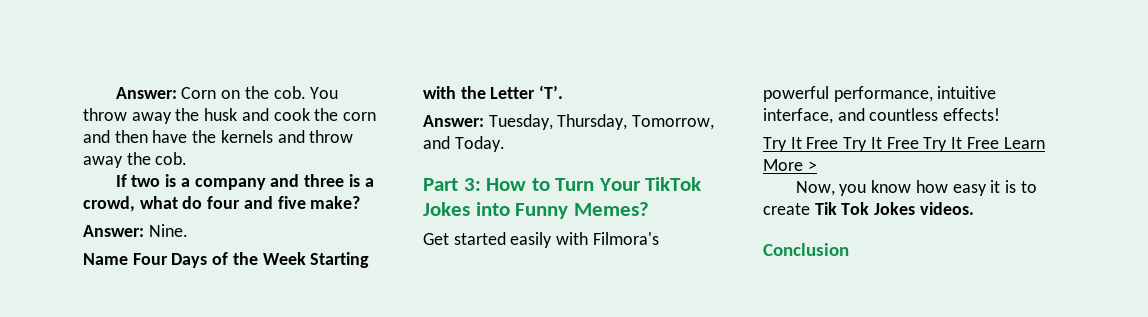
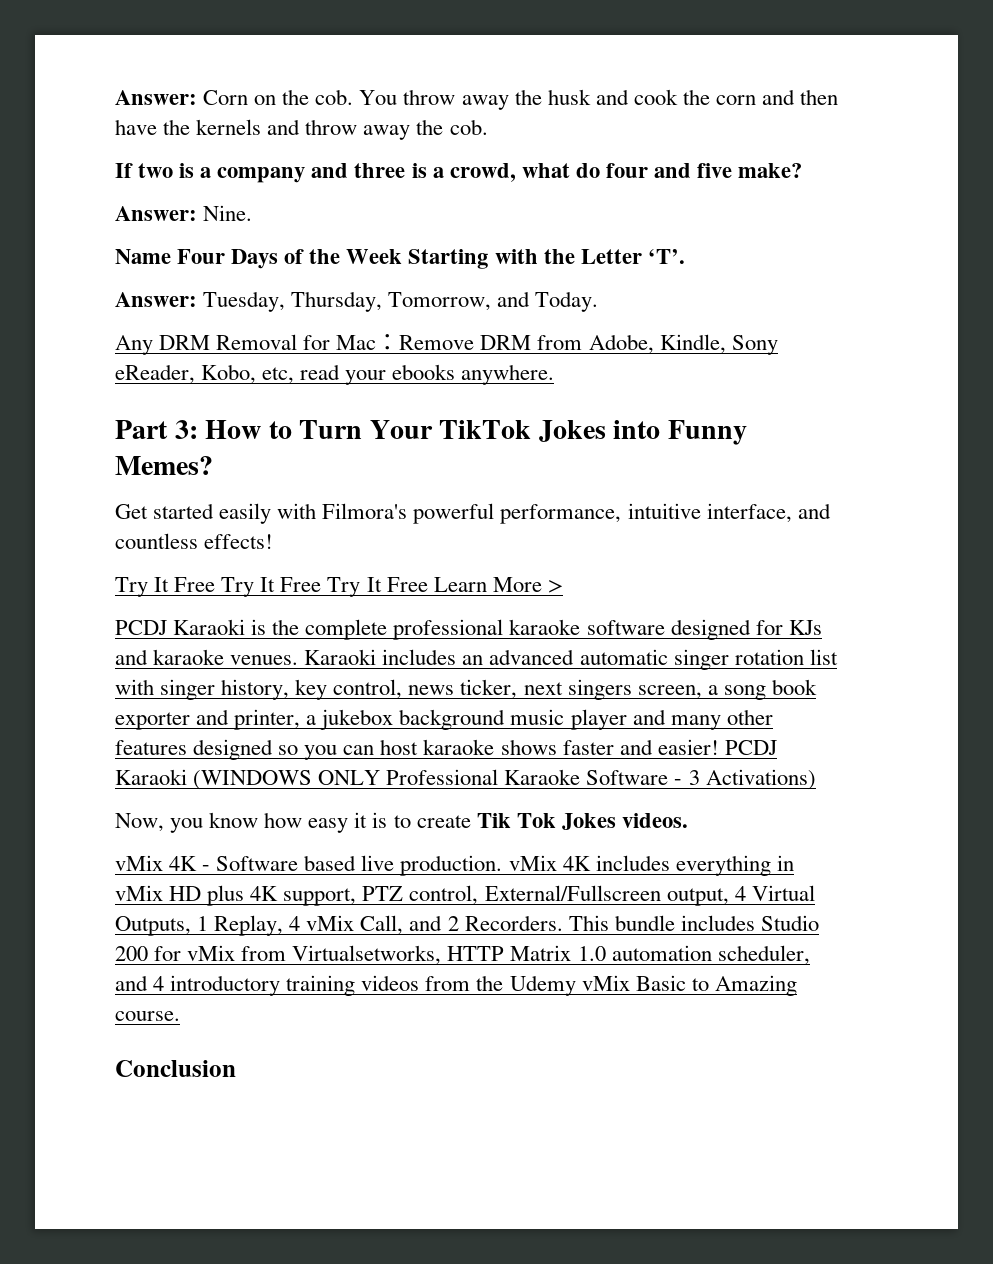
(505, 144) none -> [115,334,778,355] [115,364,555,385] // Any DRM Removal for Mac：Remove DRM from Adobe, Kindle, Sony eReader, Kobo, etc, read your ebooks anywhere.
(817, 166) none -> [115,619,822,640] [115,649,838,670] [115,679,817,700] [115,709,773,730] [115,739,777,760] [115,769,816,790] // PCDJ Karaoki is the complete professional karaoke software designed for KJs and karaoke venues. Karaoki includes an advanced automatic singer rotation list with singer history, key control, news ticker, next singers screen, a song book exporter and printer, a jukebox background music player and many other features designed so you can host karaoke shows faster and easier! PCDJ Karaoki (WINDOWS ONLY Professional Karaoke Software - 3 Activations)
(974, 208) none -> [115,855,794,876] [115,885,815,906] [115,915,819,936] [115,945,810,965] [115,975,797,996] [115,1011,180,1021] // vMix 4K - Software based live production. vMix 4K includes everything in vMix HD plus 4K support, PTZ control, External/Fullscreen output, 4 Virtual Outputs, 1 Replay, 4 vMix Call, and 2 Recorders. This bundle includes Studio 200 for vMix from Virtualsetworks, HTTP Matrix 1.0 automation scheduler, and 4 introductory training videos from the Udemy vMix Basic to Amazing course.

